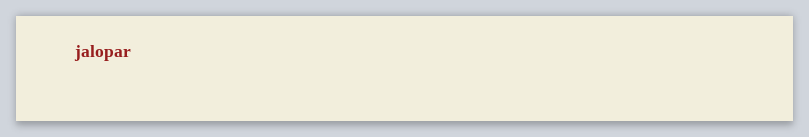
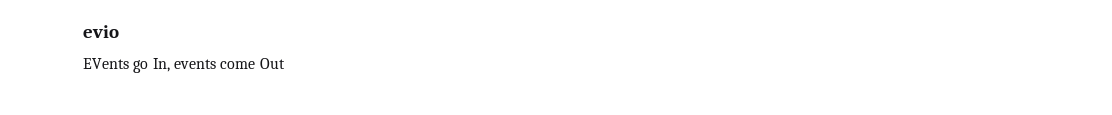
[74,45,131,61] jalopar -> [83,25,119,38] [83,58,285,73] evio // EVents go In, events come Out

